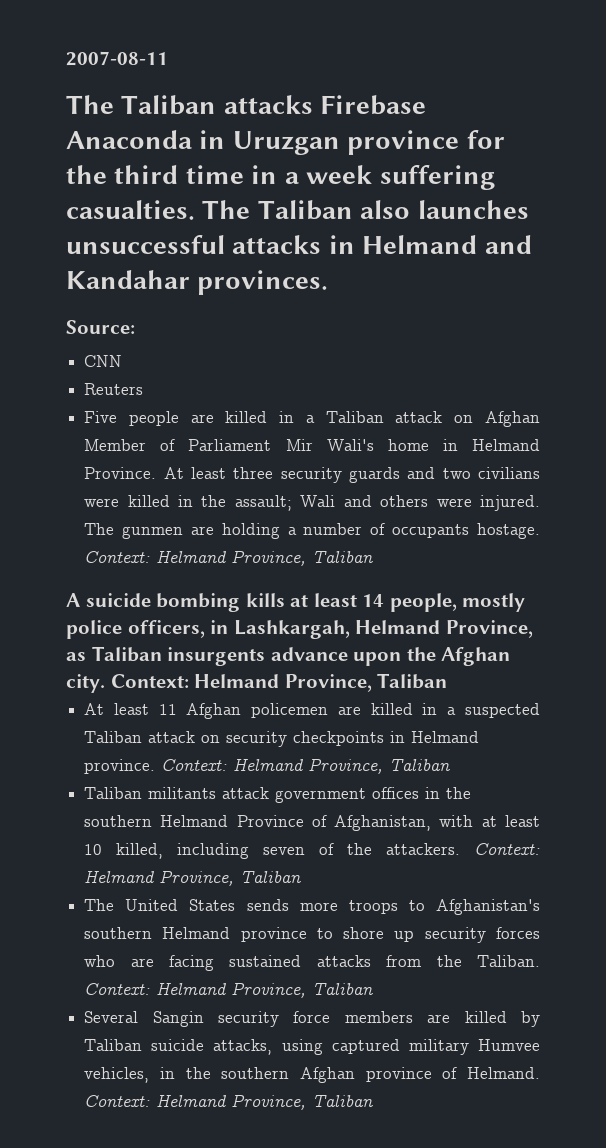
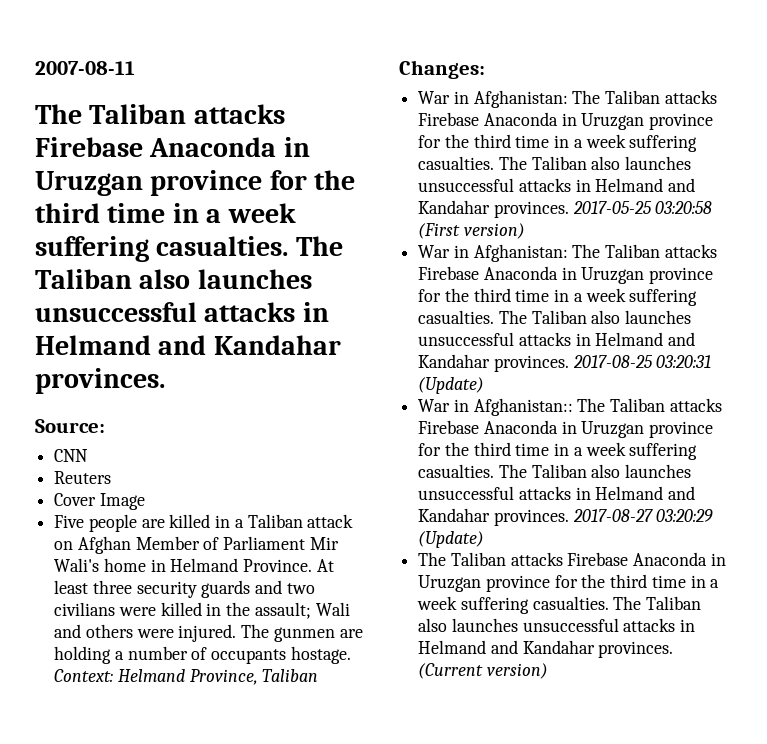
(144, 389) none -> [54,493,145,510] // Cover Image
[66,593,526,612] [66,620,533,639] [66,646,511,666] [66,673,448,693] [84,703,540,719] [84,731,480,747] [84,758,451,774] [84,787,472,803] [84,815,540,831] [84,843,540,859] [84,870,302,886] [84,899,540,915] [84,927,540,943] [84,955,540,971] [84,982,374,998] [84,1011,540,1027] [84,1039,540,1055] [84,1067,540,1083] [84,1094,374,1110] A suicide bombing kills at least 14 people, mostly police officers, in Lashkargah, Helmand Province, as Taliban insurgents advance upon the Afghan city. Context: Helmand Province, Taliban // At least 11 Afghan policemen are killed in a suspected Taliban attack on security checkpoints in Helmand province. Context: Helmand Province, Taliban // Taliban militants attack government offices in the southern Helmand Province of Afghanistan, with at least 10 killed, including seven of the attackers. Context: Helmand Province, Taliban // The United States sends more troops to Afghanistan's southern Helmand province to shore up security forces who are facing sustained attacks from the Taliban. Context: Helmand Province, Taliban // Several Sangin security force members are killed by Taliban suicide attacks, using captured military Humvee vehicles, in the southern Afghan province of Helmand. Context: Helmand Province, Taliban -> [399,60,485,79] [418,90,717,108] [418,112,714,130] [418,134,698,152] [418,156,692,170] [418,178,696,192] [418,200,713,218] [418,223,525,239] [418,244,717,262] [418,266,714,284] [418,288,698,306] [418,310,692,324] [418,332,696,346] [418,354,712,372] [418,377,485,394] [418,398,722,416] [418,420,714,438] [418,442,698,460] [418,464,692,478] [418,486,696,500] [418,508,714,526] [418,531,485,548] [418,552,726,566] [418,574,720,592] [417,596,702,614] [418,618,696,632] [418,640,674,658] [418,663,548,679] Changes: // War in Afghanistan: The Taliban attacks Firebase Anaconda in Uruzgan province for the third time in a week suffering casualties. The Taliban also launches unsuccessful attacks in Helmand and Kandahar provinces. 2017-05-25 03:20:58 (First version) // War in Afghanistan: The Taliban attacks Firebase Anaconda in Uruzgan province for the third time in a week suffering casualties. The Taliban also launches unsuccessful attacks in Helmand and Kandahar provinces. 2017-08-25 03:20:31 (Update) // War in Afghanistan:: The Taliban attacks Firebase Anaconda in Uruzgan province for the third time in a week suffering casualties. The Taliban also launches unsuccessful attacks in Helmand and Kandahar provinces. 2017-08-27 03:20:29 (Update) // The Taliban attacks Firebase Anaconda in Uruzgan province for the third time in a week suffering casualties. The Taliban also launches unsuccessful attacks in Helmand and Kandahar provinces. (Current version)

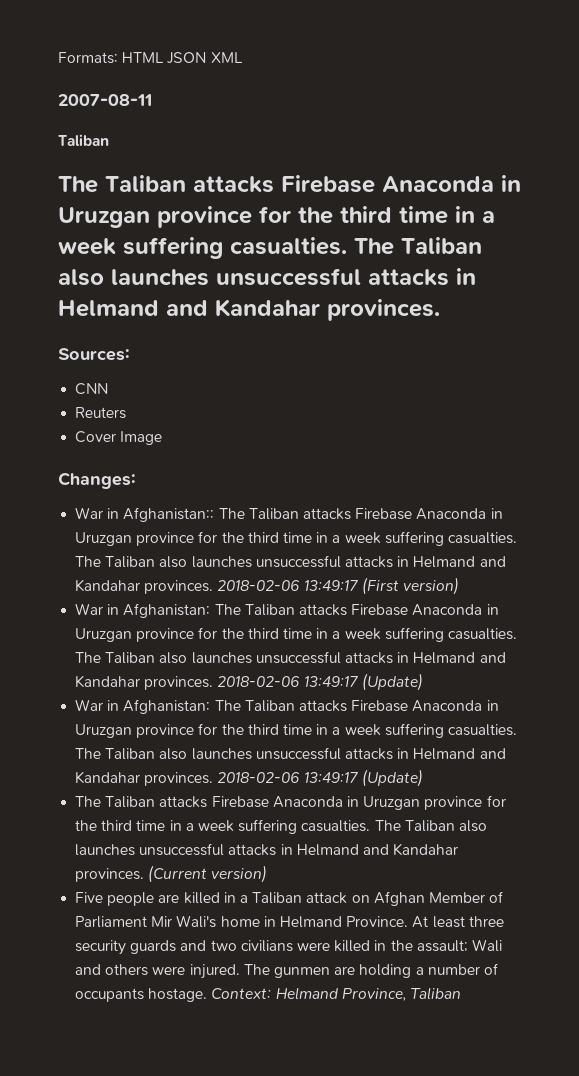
(35, 68) none -> [58,52,243,64] Formats: HTML JSON XML //
(135, 68) none -> [58,134,109,146] // Taliban
[35,419,105,433] Source: -> [58,348,130,361] Sources:
(145, 501) none -> [58,472,136,489] [75,507,503,522] [75,531,517,546] [75,555,506,568] [75,577,459,595] [75,603,499,618] [75,627,517,642] [75,651,506,664] [75,673,423,691] [75,699,499,714] [75,723,517,738] [75,747,506,760] [75,769,423,787] [75,795,506,810] [75,819,487,834] [75,843,459,856] [75,865,268,883] // Changes: // War in Afghanistan:: The Taliban attacks Firebase Anaconda in Uruzgan province for the third time in a week suffering casualties. The Taliban also launches unsuccessful attacks in Helmand and Kandahar provinces. 2018-02-06 13:49:17 (First version) // War in Afghanistan: The Taliban attacks Firebase Anaconda in Uruzgan province for the third time in a week suffering casualties. The Taliban also launches unsuccessful attacks in Helmand and Kandahar provinces. 2018-02-06 13:49:17 (Update) // War in Afghanistan: The Taliban attacks Firebase Anaconda in Uruzgan province for the third time in a week suffering casualties. The Taliban also launches unsuccessful attacks in Helmand and Kandahar provinces. 2018-02-06 13:49:17 (Update) // The Taliban attacks Firebase Anaconda in Uruzgan province for the third time in a week suffering casualties. The Taliban also launches unsuccessful attacks in Helmand and Kandahar provinces. (Current version)
[399,60,485,79] [418,90,717,108] [418,112,714,130] [418,134,698,152] [418,156,692,170] [418,178,696,192] [418,200,713,218] [418,223,525,239] [418,244,717,262] [418,266,714,284] [418,288,698,306] [418,310,692,324] [418,332,696,346] [418,354,712,372] [418,377,485,394] [418,398,722,416] [418,420,714,438] [418,442,698,460] [418,464,692,478] [418,486,696,500] [418,508,714,526] [418,531,485,548] [418,552,726,566] [418,574,720,592] [417,596,702,614] [418,618,696,632] [418,640,674,658] [418,663,548,679] // Changes: // War in Afghanistan: The Taliban attacks Firebase Anaconda in Uruzgan province for the third time in a week suffering casualties. The Taliban also launches unsuccessful attacks in Helmand and Kandahar provinces. 2017-05-25 03:20:58 (First version) // War in Afghanistan: The Taliban attacks Firebase Anaconda in Uruzgan province for the third time in a week suffering casualties. The Taliban also launches unsuccessful attacks in Helmand and Kandahar provinces. 2017-08-25 03:20:31 (Update) // War in Afghanistan:: The Taliban attacks Firebase Anaconda in Uruzgan province for the third time in a week suffering casualties. The Taliban also launches unsuccessful attacks in Helmand and Kandahar provinces. 2017-08-27 03:20:29 (Update) // The Taliban attacks Firebase Anaconda in Uruzgan province for the third time in a week suffering casualties. The Taliban also launches unsuccessful attacks in Helmand and Kandahar provinces. (Current version) -> (461, 993) none

